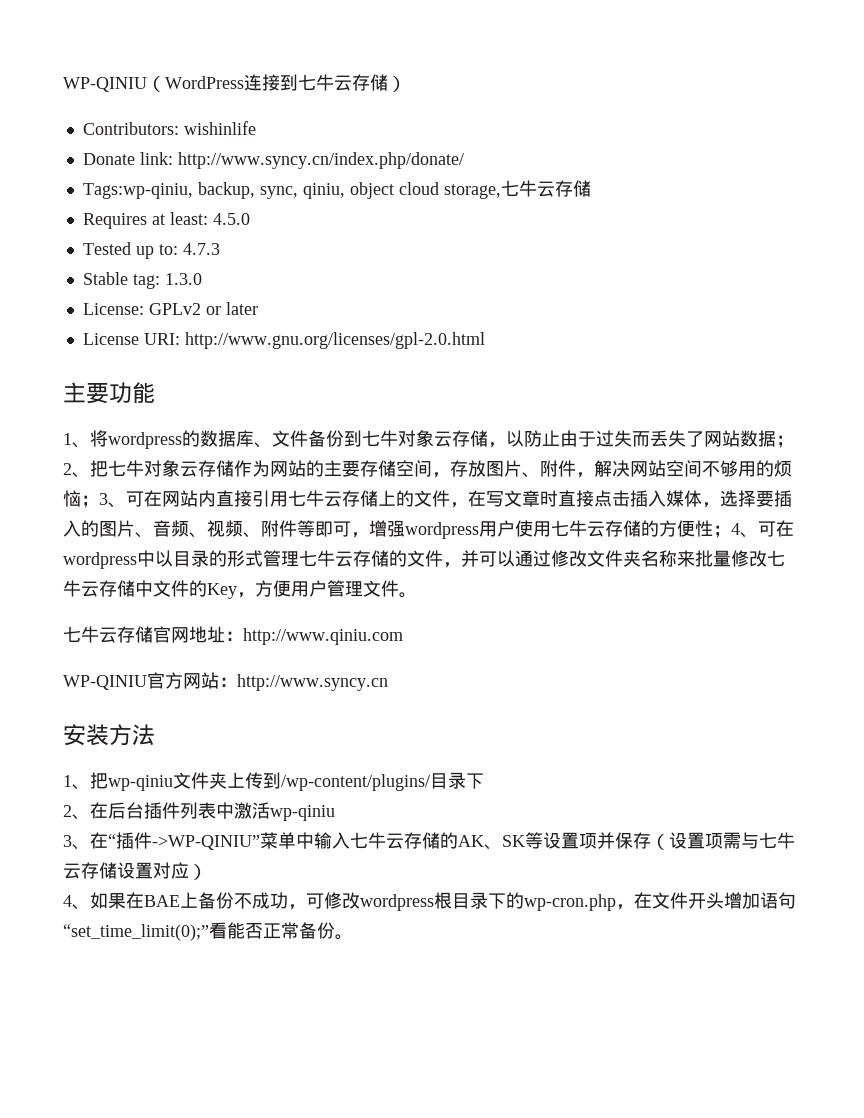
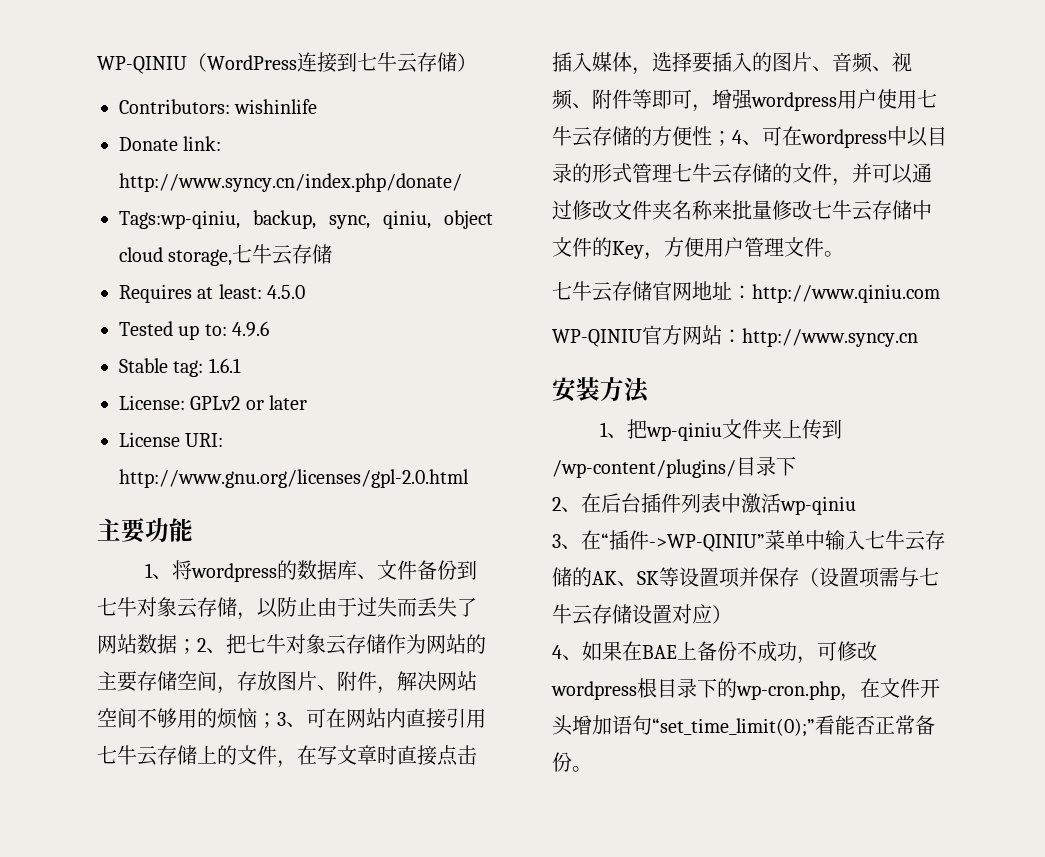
[182,243,220,255] 4.7.3 -> [232,321,270,337] 4.9.6
[164,273,202,285] 1.3.0 -> [208,358,241,373] 1.6.1

